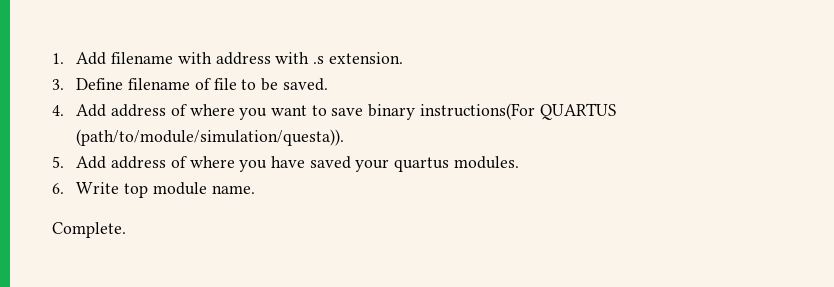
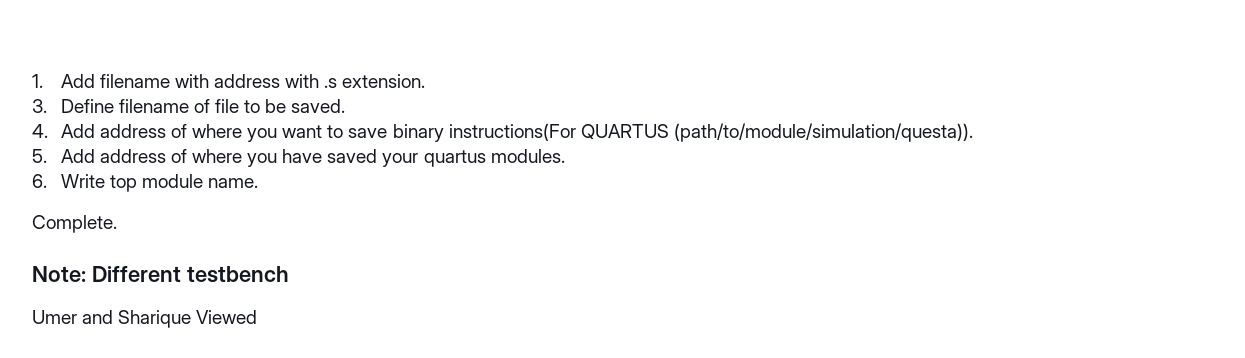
(126, 230) none -> [32,266,289,283] [32,310,258,328] // Note: Different testbench // Umer and Sharique Viewed

